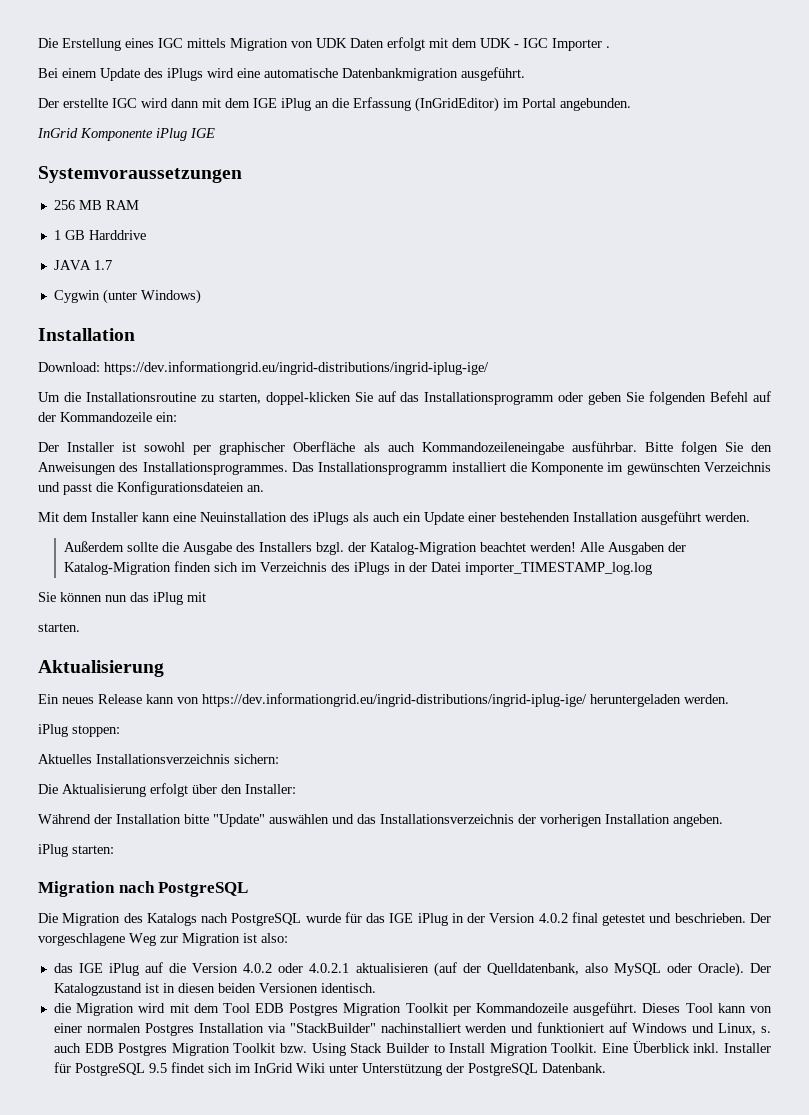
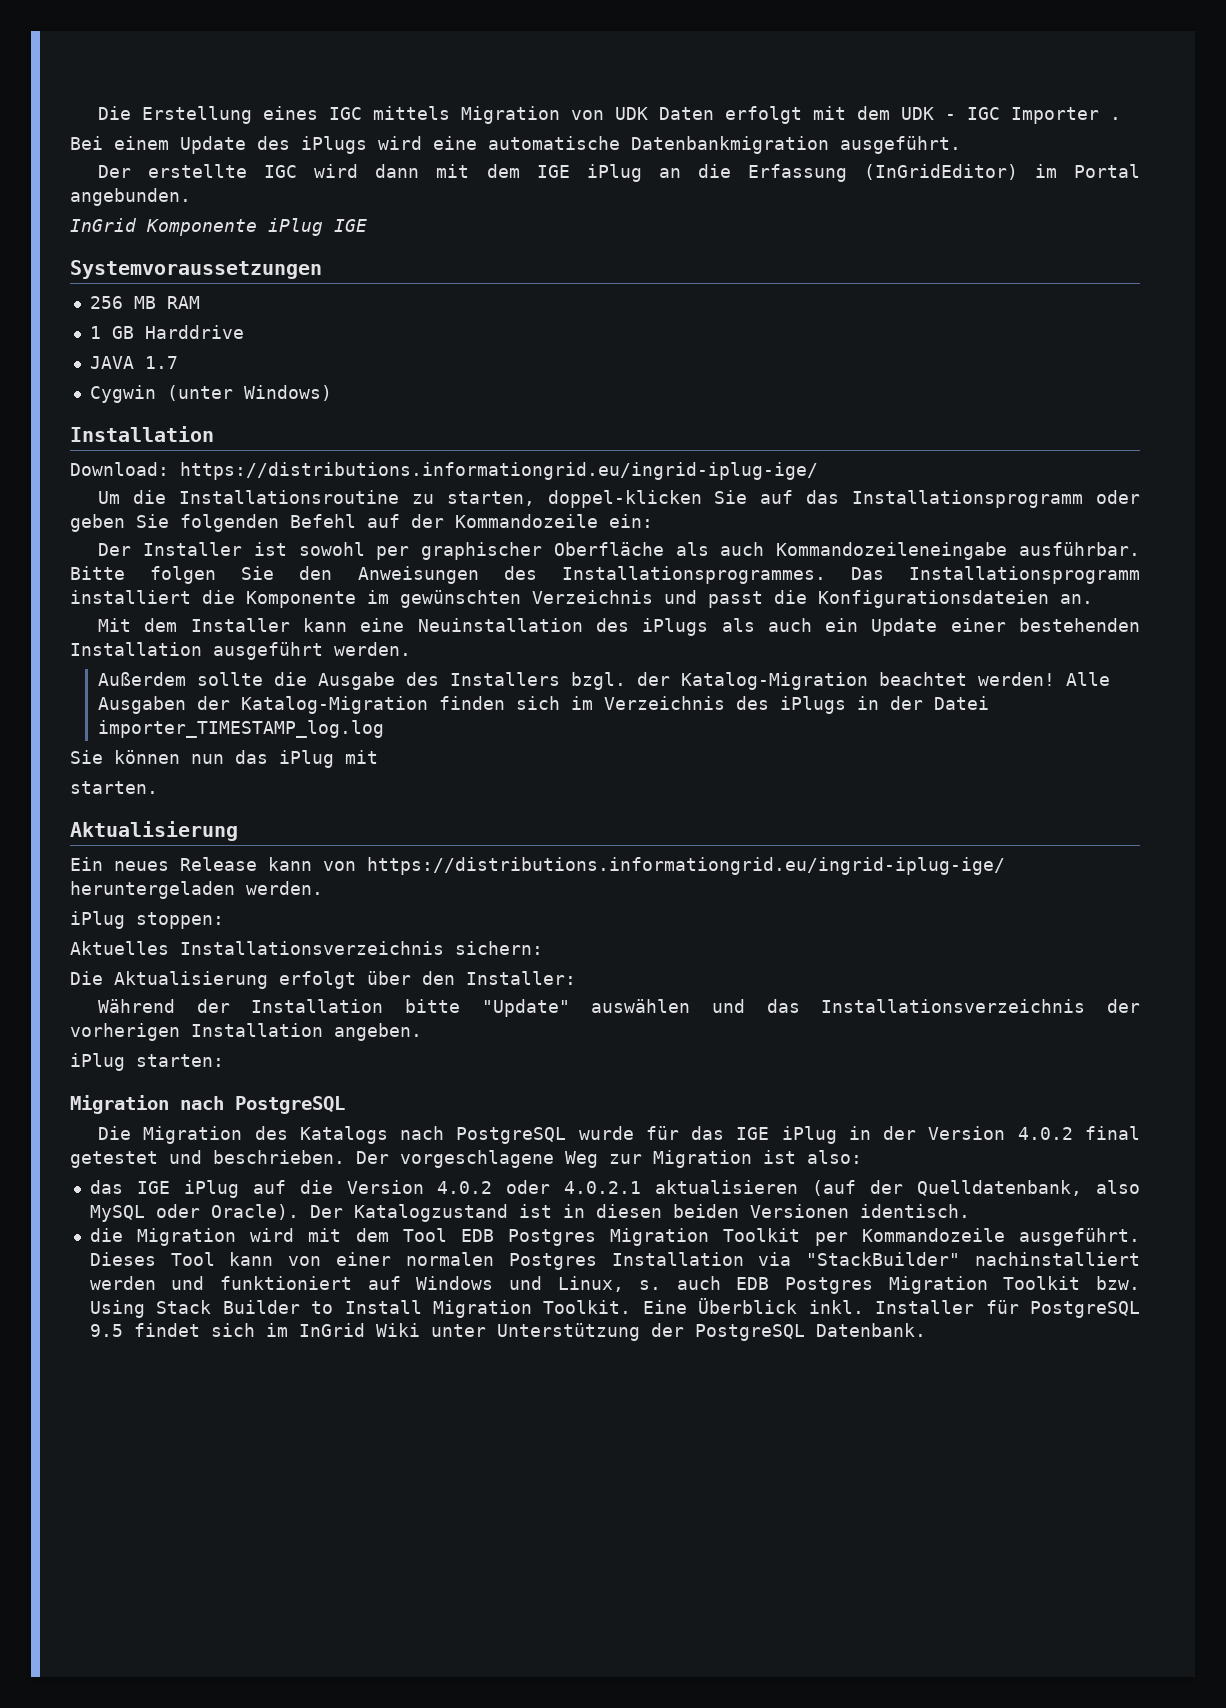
[104,361,489,375] https://dev.informationgrid.eu/ingrid-distributions/ingrid-iplug-ige/ -> [180,462,818,480] https://distributions.informationgrid.eu/ingrid-iplug-ige/
[202,693,587,707] https://dev.informationgrid.eu/ingrid-distributions/ingrid-iplug-ige/ -> [367,857,1005,875] https://distributions.informationgrid.eu/ingrid-iplug-ige/

